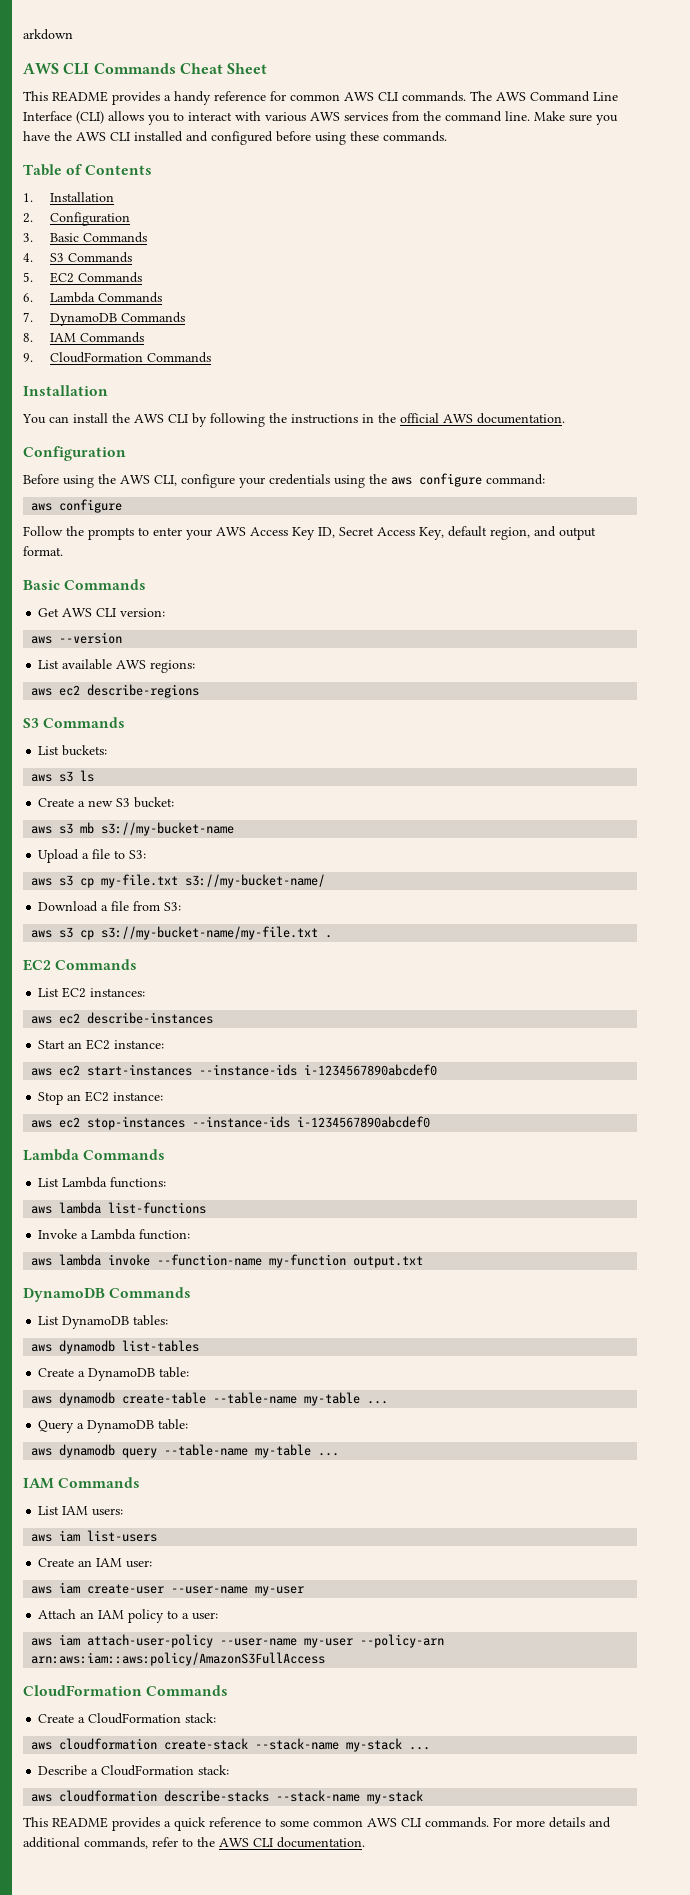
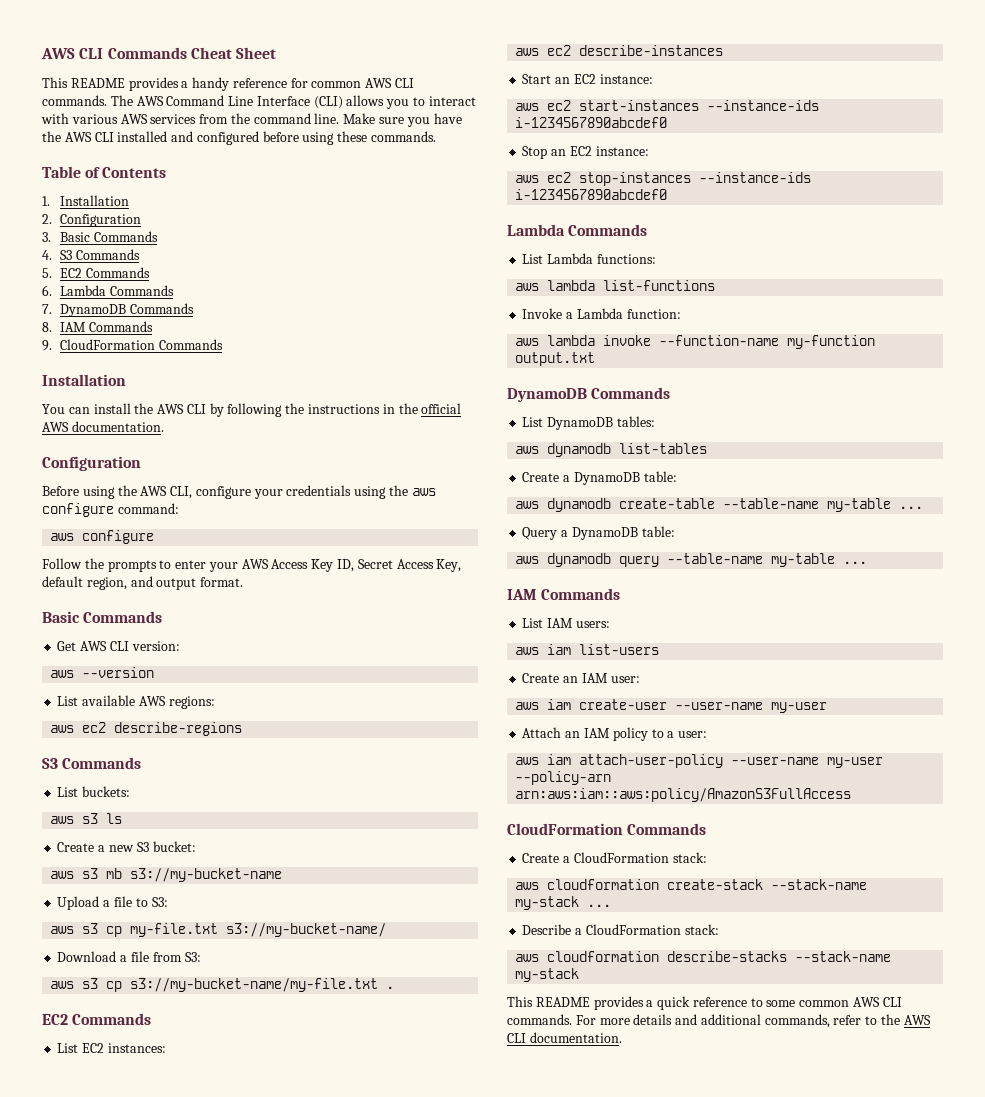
[23,29,73,40] arkdown // -> (41, 53) none

